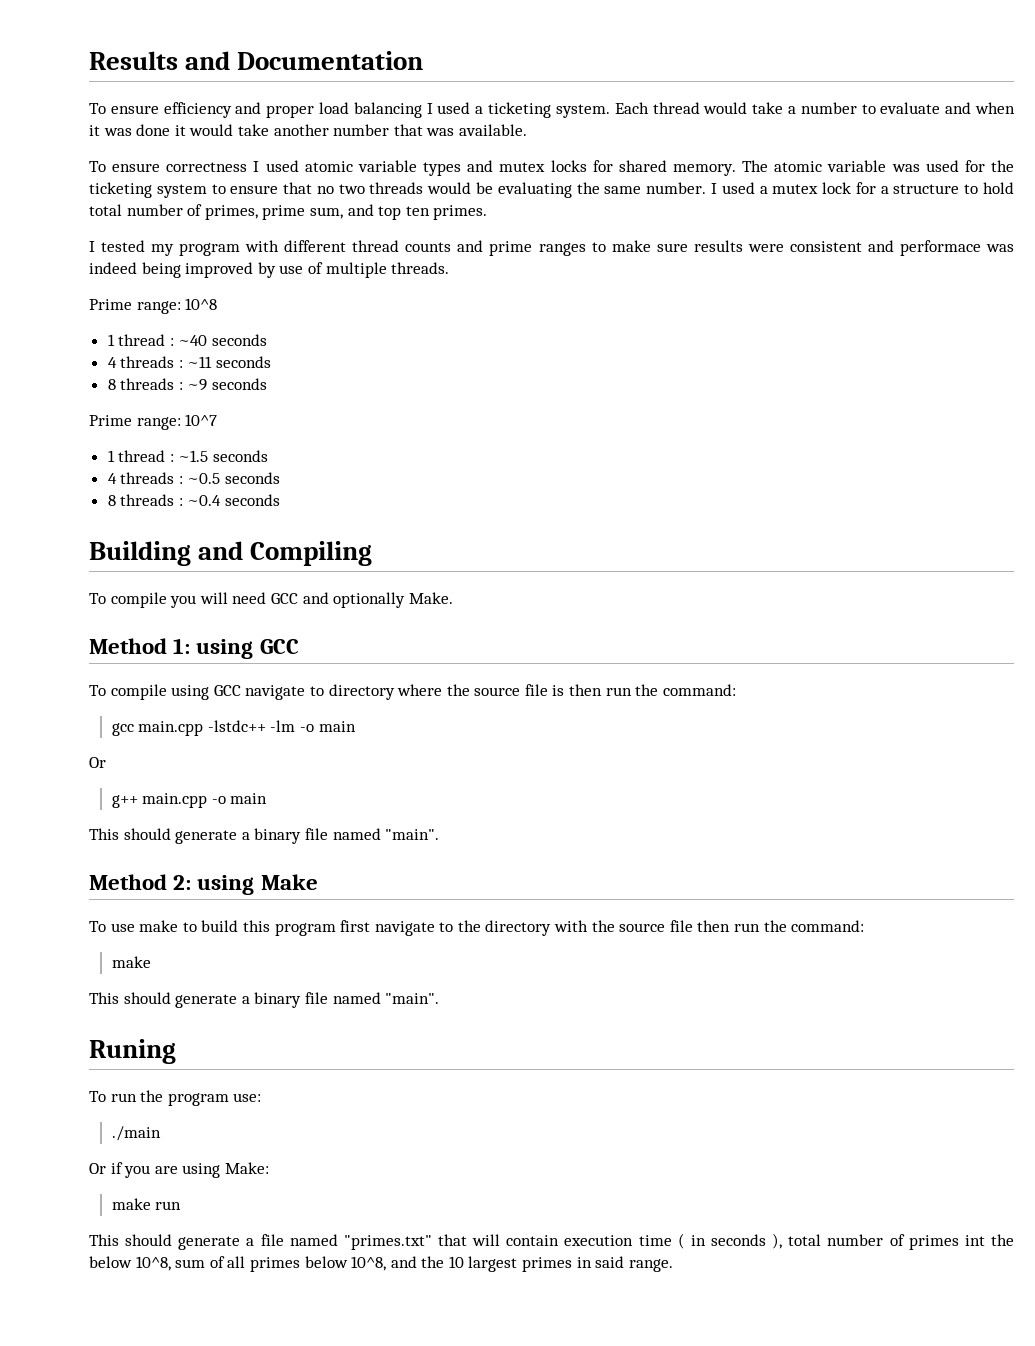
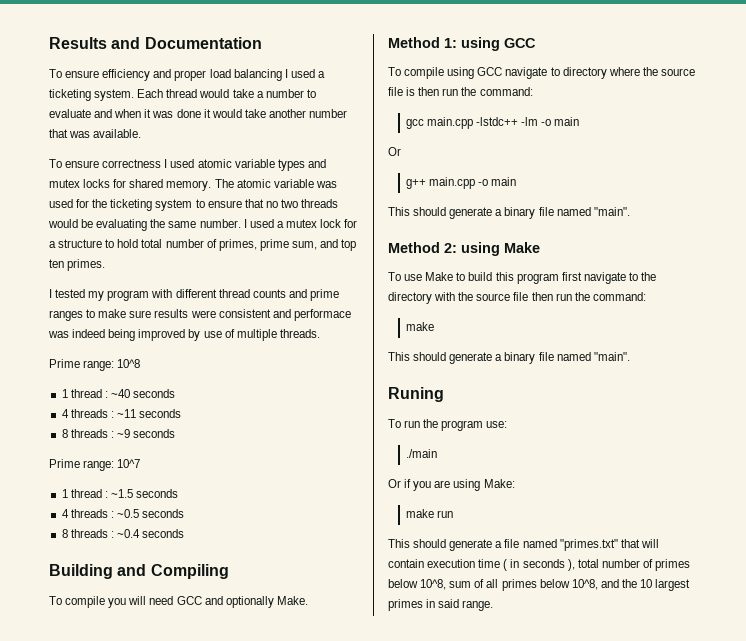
[139,920,179,932] make -> [425,272,454,281] Make
[964,1234,1014,1246] int the -> (691, 565) none

